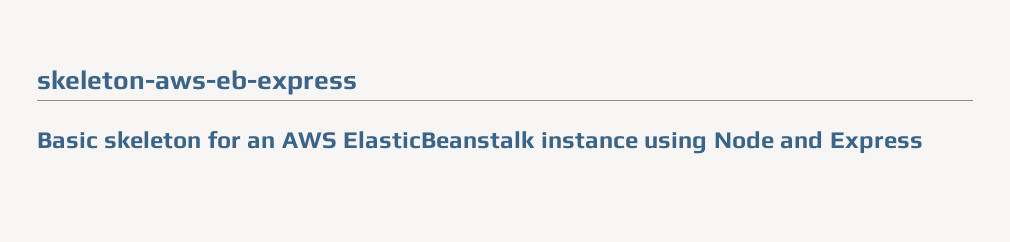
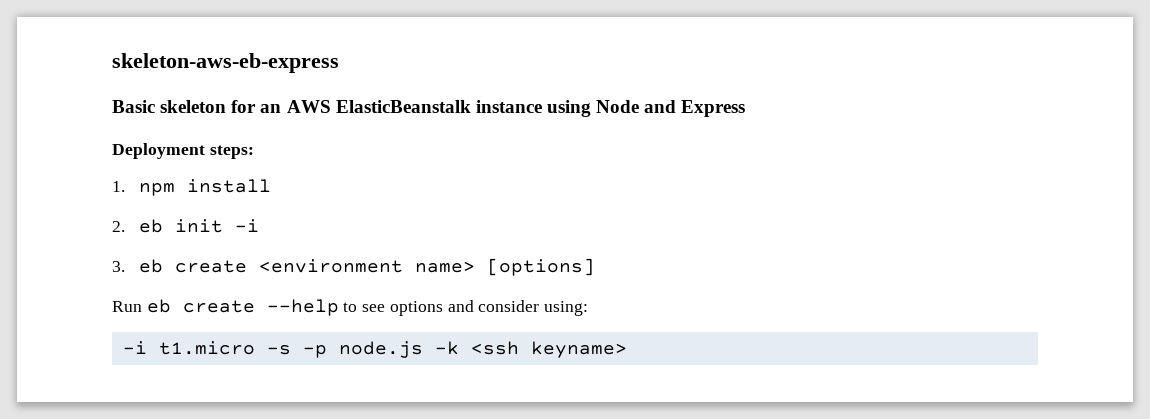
(923, 142) none -> [112,143,254,159] [112,179,271,196] [112,219,259,233] [112,258,595,276] [112,299,589,316] [122,341,627,358] // Deployment steps: // 1. npm install // 2. eb init -i // 3. eb create <environment name> [options] // Run eb create --help to see options and consider using: // -i t1.micro -s -p node.js -k <ssh keyname>

